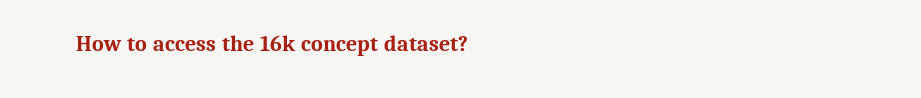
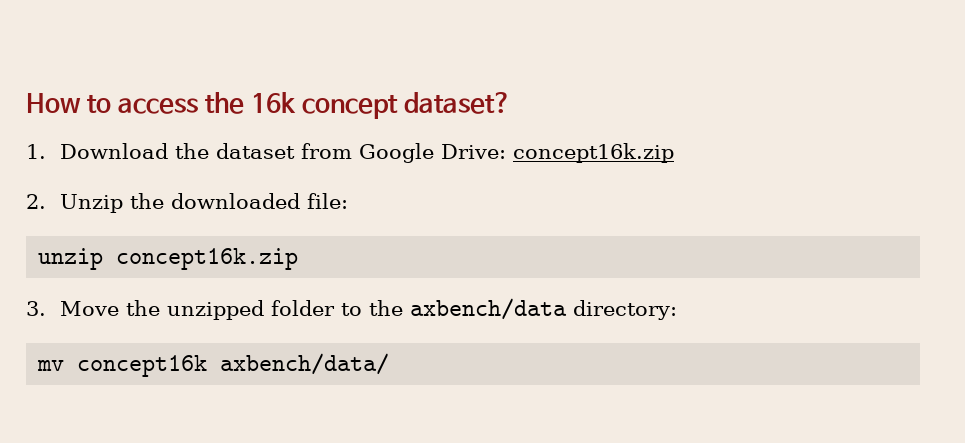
(468, 43) none -> [26,143,674,163] [26,193,348,213] [38,248,299,270] [26,298,677,320] [37,353,390,377] // 1. Download the dataset from Google Drive: concept16k.zip // 2. Unzip the downloaded file: // unzip concept16k.zip // 3. Move the unzipped folder to the axbench/data directory: // mv concept16k axbench/data/

